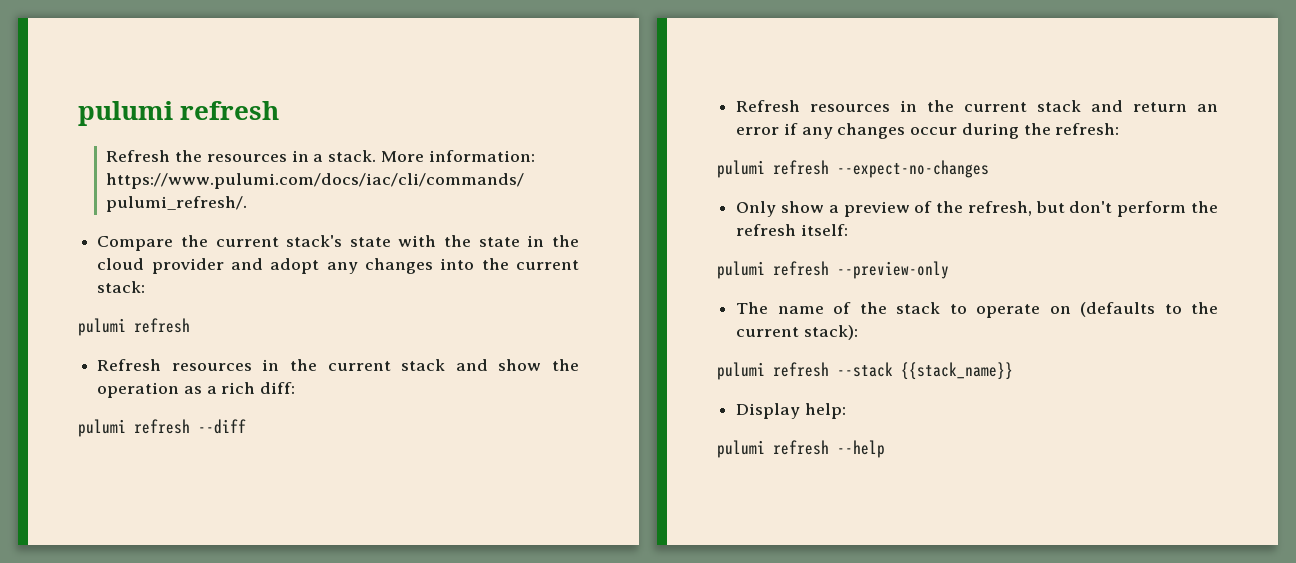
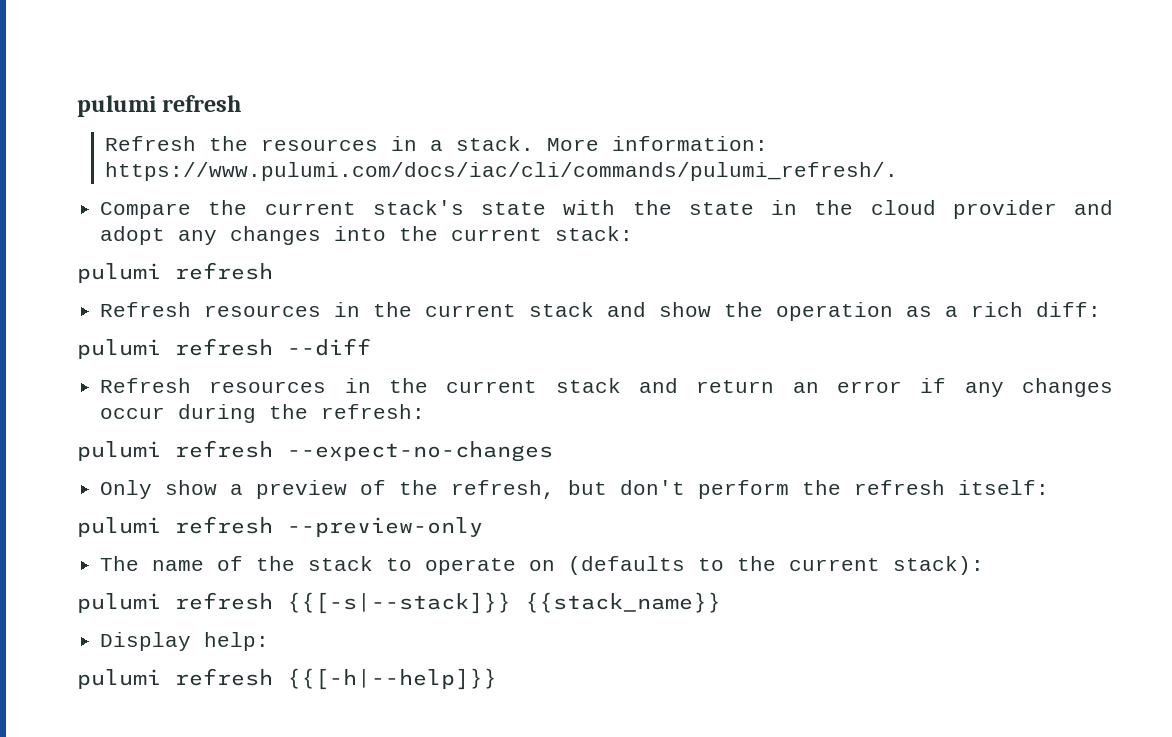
[837,362,893,377] --stack -> [287,592,511,614] {{[-s|--stack]}}
[837,440,885,458] --help -> [287,668,497,690] {{[-h|--help]}}

